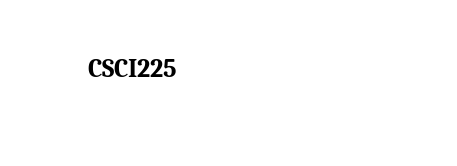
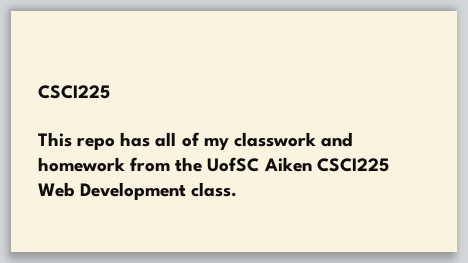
[88,59,177,77] CSCI225 -> [38,85,110,99] [38,132,353,150] [38,157,389,172] [38,182,238,200] CSCI225 // This repo has all of my classwork and homework from the UofSC Aiken CSCI225 Web Development class.

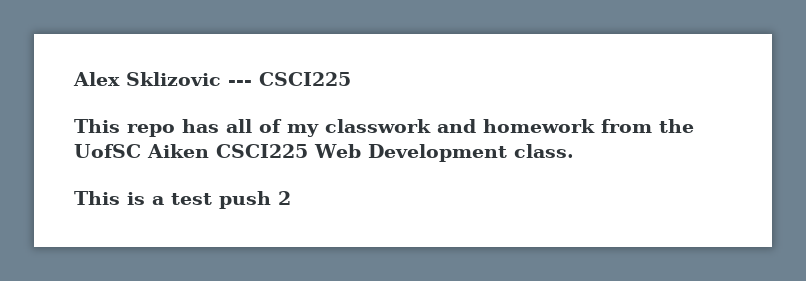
(38, 92) none -> [73,72,252,86] Alex Sklizovic ---
(238, 189) none -> [74,191,291,209] // This is a test push 2

